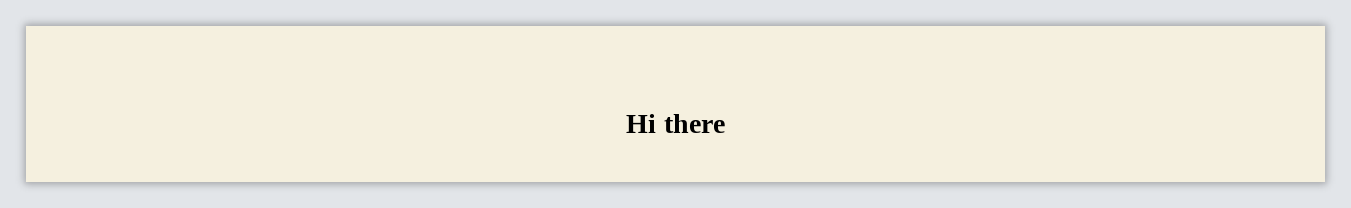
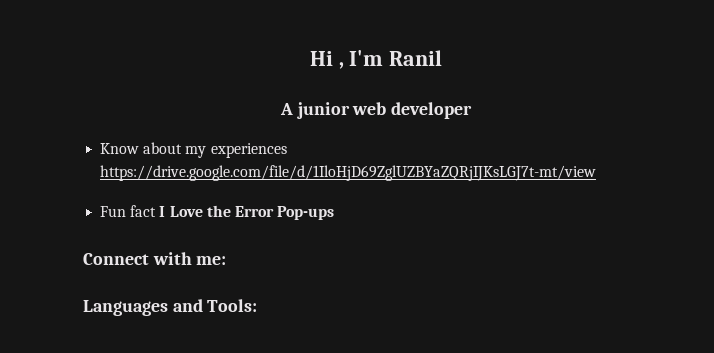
[663,114,725,133] there -> [338,50,443,69] [279,102,473,119] [100,142,287,158] [100,165,597,181] [100,205,335,220] [83,252,227,265] [83,299,258,316] , I'm Ranil // A junior web developer // Know about my experiences https://drive.google.com/file/d/1IloHjD69ZglUZBYaZQRjIJKsLGJ7t-mt/view // Fun fact I Love the Error Pop-ups // Connect with me: // Languages and Tools:

